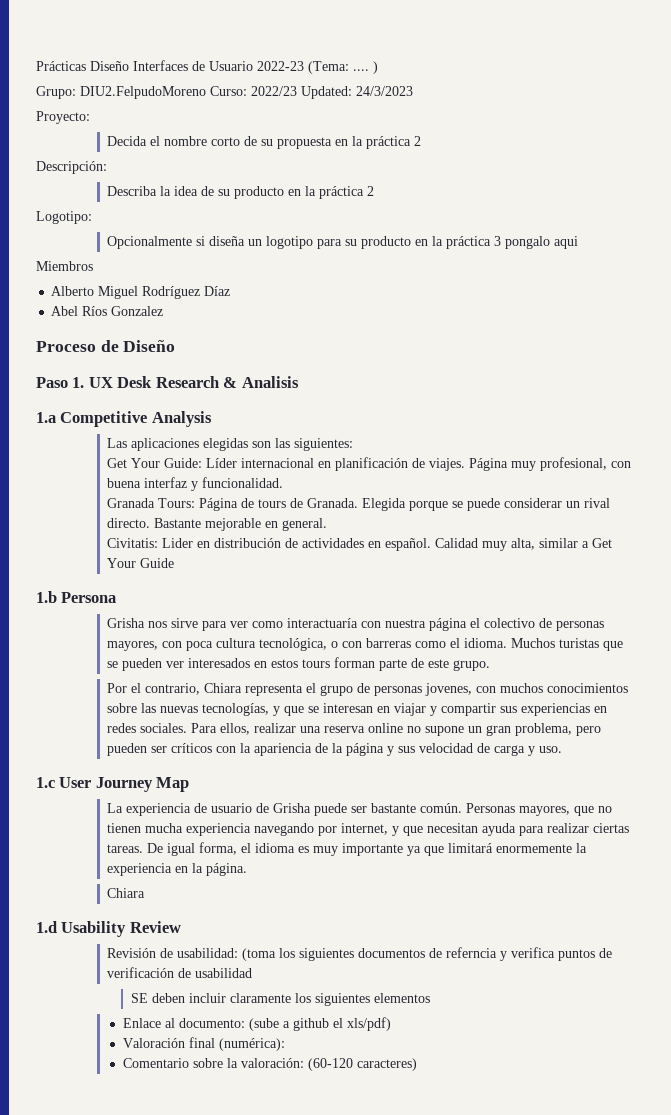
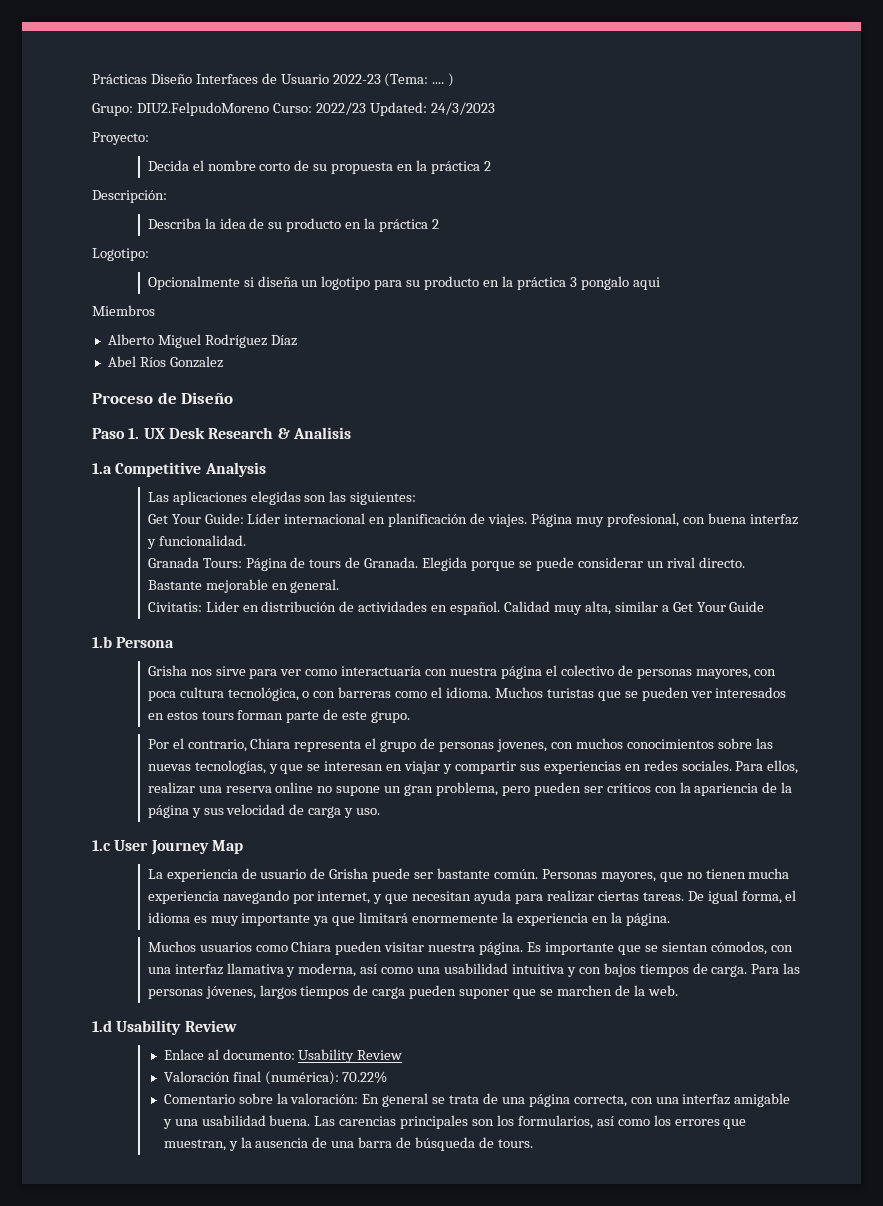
[107,888,146,898] [36,921,181,937] [107,947,613,961] [107,967,253,978] [131,993,431,1006] [122,1017,391,1031] Chiara // 1.d Usability Review // Revisión de usabilidad: (toma los siguientes documentos de referncia y verifica puntos de verificación de usabilidad // SE deben incluir claramente los siguientes elementos // Enlace al documento: (sube a github el xls/pdf) -> [147,941,793,955] [147,963,801,977] [147,985,678,999] [92,1020,237,1035] [163,1049,403,1063] Muchos usuarios como Chiara pueden visitar nuestra página. Es importante que se sientan cómodos, con una interfaz llamativa y moderna, así como una usabilidad intuitiva y con bajos tiempos de carga. Para las personas jóvenes, largos tiempos de carga pueden suponer que se marchen de la web. // 1.d Usability Review // Enlace al documento: Usability Review
(285, 1044) none -> [342,1071,388,1083] 70.22%
[307,1058,417,1071] (60-120 caracteres) -> [362,1093,791,1107] [162,1115,747,1129] [163,1137,533,1151] En general se trata de una página correcta, con una interfaz amigable y una usabilidad buena. Las carencias principales son los formularios, así como los errores que muestran, y la ausencia de una barra de búsqueda de tours.

